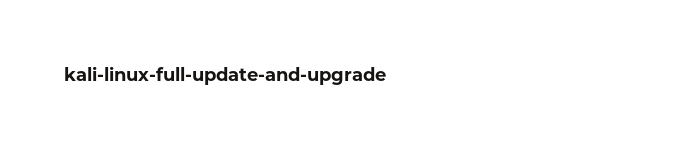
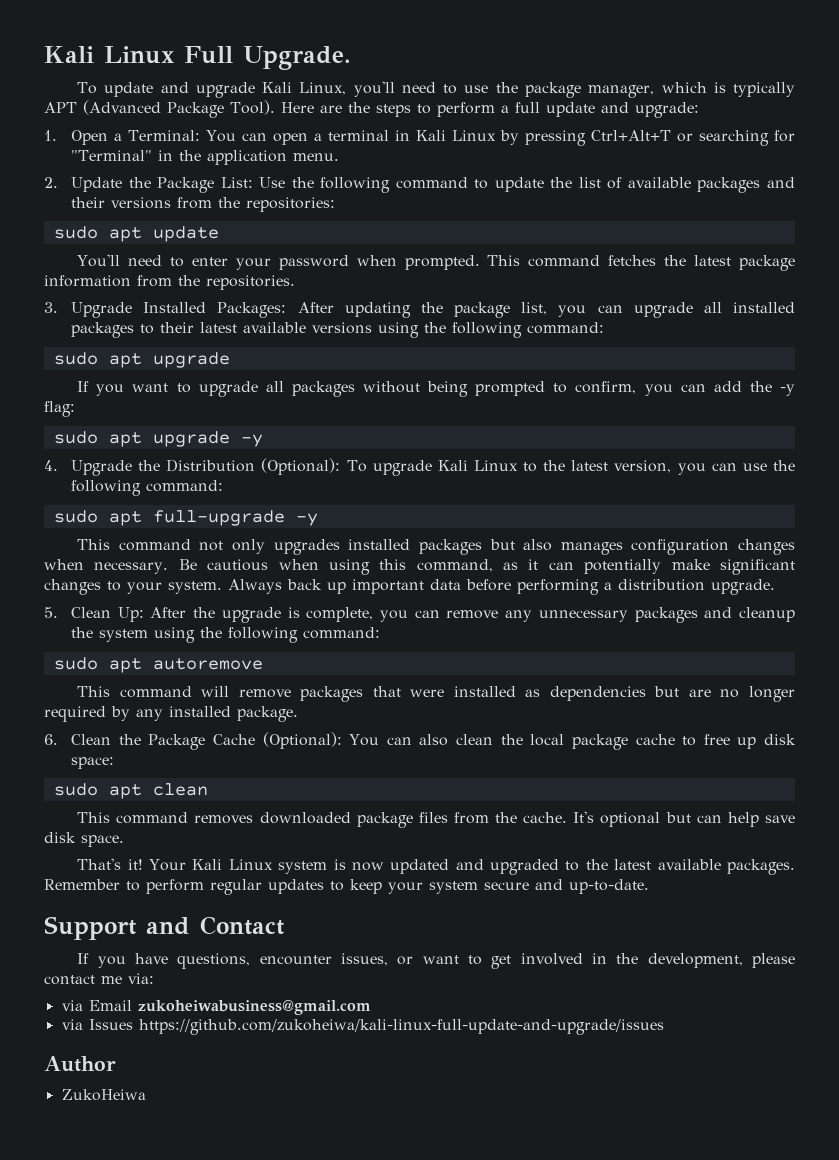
[64,66,386,85] kali-linux-full-update-and-upgrade -> [44,46,351,70] [77,81,795,98] [44,100,699,118] [44,130,796,146] [71,150,339,165] [44,177,795,193] [71,197,336,212] [53,226,219,242] [77,254,795,271] [44,275,295,290] [44,302,795,318] [71,322,605,338] [53,352,230,368] [77,381,796,397] [44,401,75,417] [53,431,263,447] [44,458,795,476] [71,480,224,496] [53,510,318,526] [77,539,795,555] [44,559,795,575] [44,579,775,595] [44,607,796,623] [71,627,381,643] [53,657,263,673] [77,686,795,702] [44,706,298,722] [44,732,797,750] [71,757,115,769] [53,783,208,799] [77,811,795,828] [44,832,124,847] [77,858,796,875] [44,879,649,895] [44,916,285,940] [77,953,796,969] [44,973,154,985] [61,1000,371,1015] [61,1019,664,1035] [44,1056,116,1072] [61,1089,146,1101] Kali Linux Full Upgrade. // To update and upgrade Kali Linux, you'll need to use the package manager, which is typically APT (Advanced Package Tool). Here are the steps to perform a full update and upgrade: // 1. Open a Terminal: You can open a terminal in Kali Linux by pressing Ctrl+Alt+T or searching for "Terminal" in the application menu. // 2. Update the Package List: Use the following command to update the list of available packages and their versions from the repositories: // sudo apt update // You'll need to enter your password when prompted. This command fetches the latest package information from the repositories. // 3. Upgrade Installed Packages: After updating the package list, you can upgrade all installed packages to their latest available versions using the following command: // sudo apt upgrade // If you want to upgrade all packages without being prompted to confirm, you can add the -y flag: // sudo apt upgrade -y // 4. Upgrade the Distribution (Optional): To upgrade Kali Linux to the latest version, you can use the following command: // sudo apt full-upgrade -y // This command not only upgrades installed packages but also manages configuration changes when necessary. Be cautious when using this command, as it can potentially make significant changes to your system. Always back up important data before performing a distribution upgrade. // 5. Clean Up: After the upgrade is complete, you can remove any unnecessary packages and cleanup the system using the following command: // sudo apt autoremove // This command will remove packages that were installed as dependencies but are no longer required by any installed package. // 6. Clean the Package Cache (Optional): You can also clean the local package cache to free up disk space: // sudo apt clean // This command removes downloaded package files from the cache. It's optional but can help save disk space. // That's it! Your Kali Linux system is now updated and upgraded to the latest available packages. Remember to perform regular updates to keep your system secure and up-to-date. // Support and Contact // If you have questions, encounter issues, or want to get involved in the development, please contact me via: // via Email zukoheiwabusiness@gmail.com // via Issues https://github.com/zukoheiwa/kali-linux-full-update-and-upgrade/issues // Author // ZukoHeiwa

